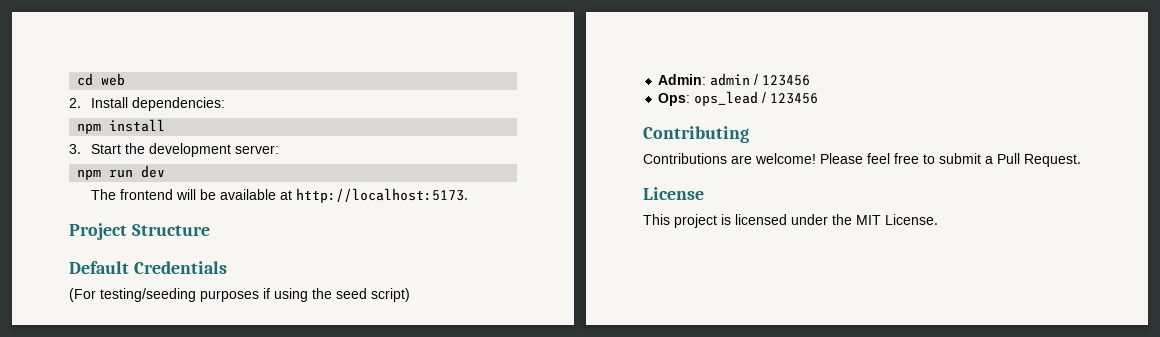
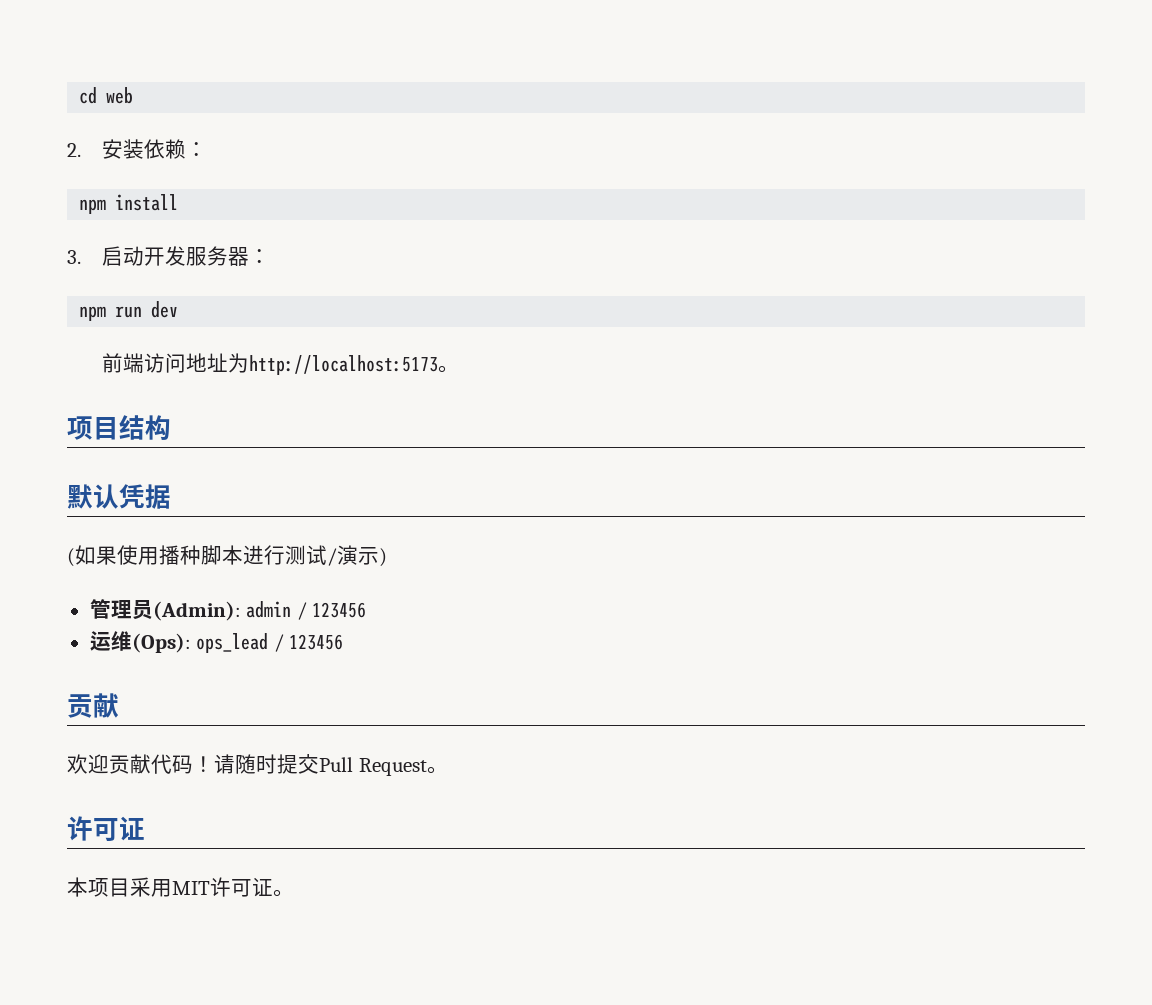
[90,97,225,111] Install dependencies: -> [101,139,207,159] 安装依赖：
[90,143,279,157] Start the development server: -> [101,246,270,266] 启动开发服务器：
[90,188,468,203] [69,223,210,240] [69,261,227,274] [69,288,410,302] [658,74,707,85] The frontend will be available at http://localhost:5173. // Project Structure // Default Credentials // (For testing/seeding purposes if using the seed script) // Admin: -> [101,353,459,375] [67,415,171,440] [67,484,171,509] [67,545,387,567] [89,599,241,621] 前端访问地址为http://localhost:5173。 // 项目结构 // 默认凭据 // (如果使用播种脚本进行测试/演示) // 管理员(Admin):
[658,93,691,106] Ops: -> [89,631,191,653] 运维(Ops):
[643,126,749,143] [643,153,1081,167] [643,187,704,200] [643,214,938,228] Contributing // Contributions are welcome! Please feel free to submit a Pull Request. // License // This project is licensed under the MIT License. -> [67,693,119,718] [67,754,448,776] [67,816,145,841] [67,877,294,897] 贡献 // 欢迎贡献代码！请随时提交Pull Request。 // 许可证 // 本项目采用MIT许可证。

